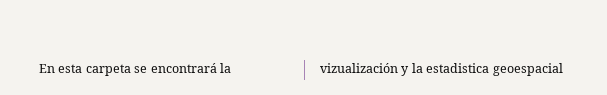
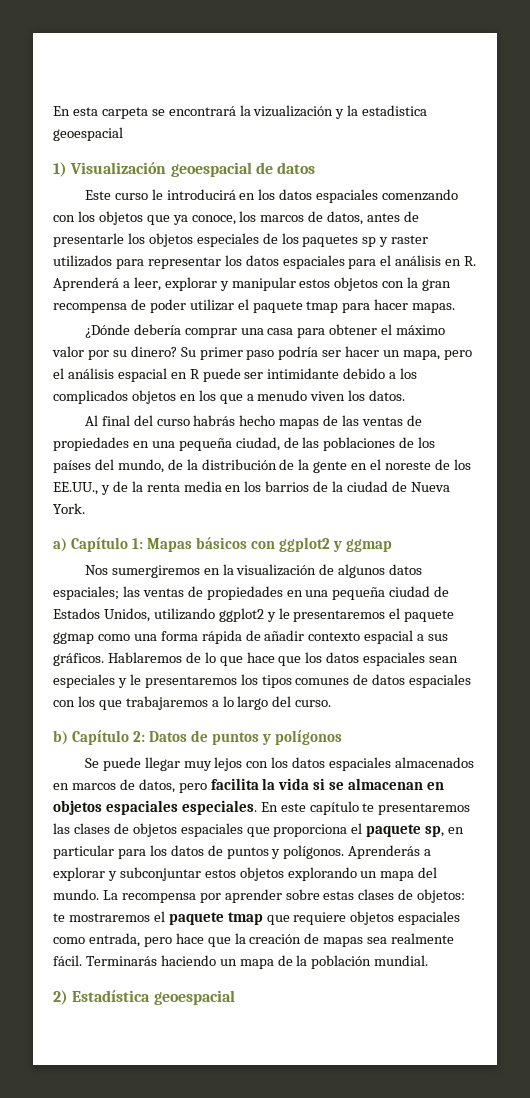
(563, 69) none -> [53,162,316,177] [84,189,459,203] [53,211,420,225] [53,233,429,247] [53,255,477,269] [53,277,452,291] [53,299,456,313] [84,324,446,338] [52,346,472,360] [53,368,418,382] [53,390,406,404] [84,415,422,429] [53,437,436,451] [53,459,471,473] [53,481,450,495] [53,503,85,514] [53,537,393,552] [84,564,423,578] [53,586,450,600] [53,608,455,622] [53,630,449,644] [53,652,459,666] [53,674,472,688] [53,696,332,710] [53,730,343,745] [84,757,474,771] [53,778,445,793] [53,800,471,815] [53,823,465,837] [53,845,432,859] [53,867,438,881] [53,889,466,903] [53,911,461,925] [53,933,455,947] [53,955,429,969] [53,990,235,1005] // 1) Visualización geoespacial de datos // Este curso le introducirá en los datos espaciales comenzando con los objetos que ya conoce, los marcos de datos, antes de presentarle los objetos especiales de los paquetes sp y raster utilizados para representar los datos espaciales para el análisis en R. Aprenderá a leer, explorar y manipular estos objetos con la gran recompensa de poder utilizar el paquete tmap para hacer mapas. // ¿Dónde debería comprar una casa para obtener el máximo valor por su dinero? Su primer paso podría ser hacer un mapa, pero el análisis espacial en R puede ser intimidante debido a los complicados objetos en los que a menudo viven los datos. // Al final del curso habrás hecho mapas de las ventas de propiedades en una pequeña ciudad, de las poblaciones de los países del mundo, de la distribución de la gente en el noreste de los EE.UU., y de la renta media en los barrios de la ciudad de Nueva York. // a) Capítulo 1: Mapas básicos con ggplot2 y ggmap // Nos sumergiremos en la visualización de algunos datos espaciales; las ventas de propiedades en una pequeña ciudad de Estados Unidos, utilizando ggplot2 y le presentaremos el paquete ggmap como una forma rápida de añadir contexto espacial a sus gráficos. Hablaremos de lo que hace que los datos espaciales sean especiales y le presentaremos los tipos comunes de datos espaciales con los que trabajaremos a lo largo del curso. // b) Capítulo 2: Datos de puntos y polígonos // Se puede llegar muy lejos con los datos espaciales almacenados en marcos de datos, pero facilita la vida si se almacenan en objetos espaciales especiales. En este capítulo te presentaremos las clases de objetos espaciales que proporciona el paquete sp, en particular para los datos de puntos y polígonos. Aprenderás a explorar y subconjuntar estos objetos explorando un mapa del mundo. La recompensa por aprender sobre estas clases de objetos: te mostraremos el paquete tmap que requiere objetos espaciales como entrada, pero hace que la creación de mapas sea realmente fácil. Terminarás haciendo un mapa de la población mundial. // 2) Estadística geoespacial

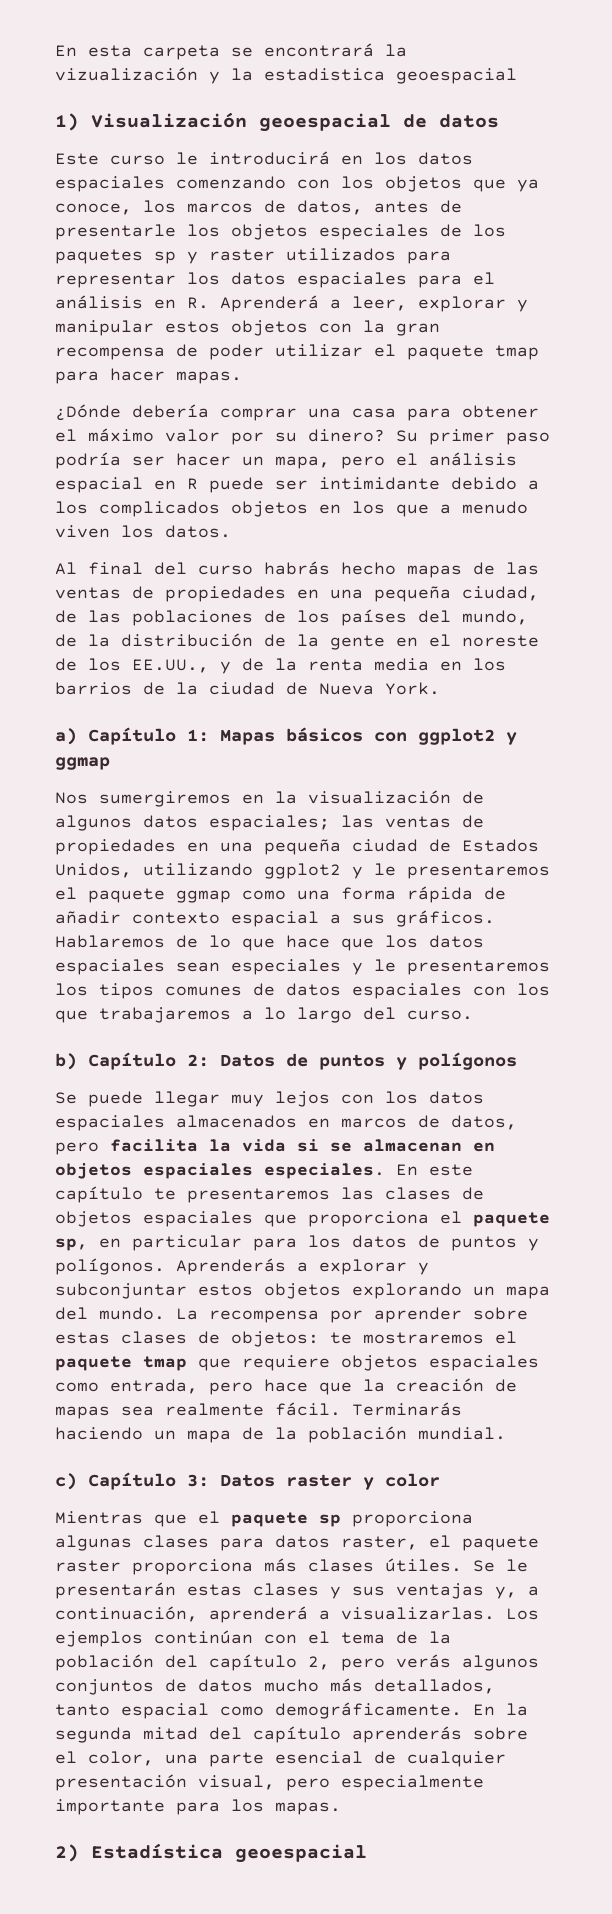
(429, 960) none -> [55,1472,440,1490] [55,1511,473,1527] [55,1535,539,1551] [55,1558,528,1575] [55,1582,539,1599] [55,1606,539,1623] [55,1630,451,1647] [55,1654,539,1671] [55,1678,495,1695] [55,1702,528,1719] [55,1726,528,1743] [55,1751,506,1767] [55,1774,484,1791] [55,1799,341,1815] // c) Capítulo 3: Datos raster y color // Mientras que el paquete sp proporciona algunas clases para datos raster, el paquete raster proporciona más clases útiles. Se le presentarán estas clases y sus ventajas y, a continuación, aprenderá a visualizarlas. Los ejemplos continúan con el tema de la población del capítulo 2, pero verás algunos conjuntos de datos mucho más detallados, tanto espacial como demográficamente. En la segunda mitad del capítulo aprenderás sobre el color, una parte esencial de cualquier presentación visual, pero especialmente importante para los mapas.

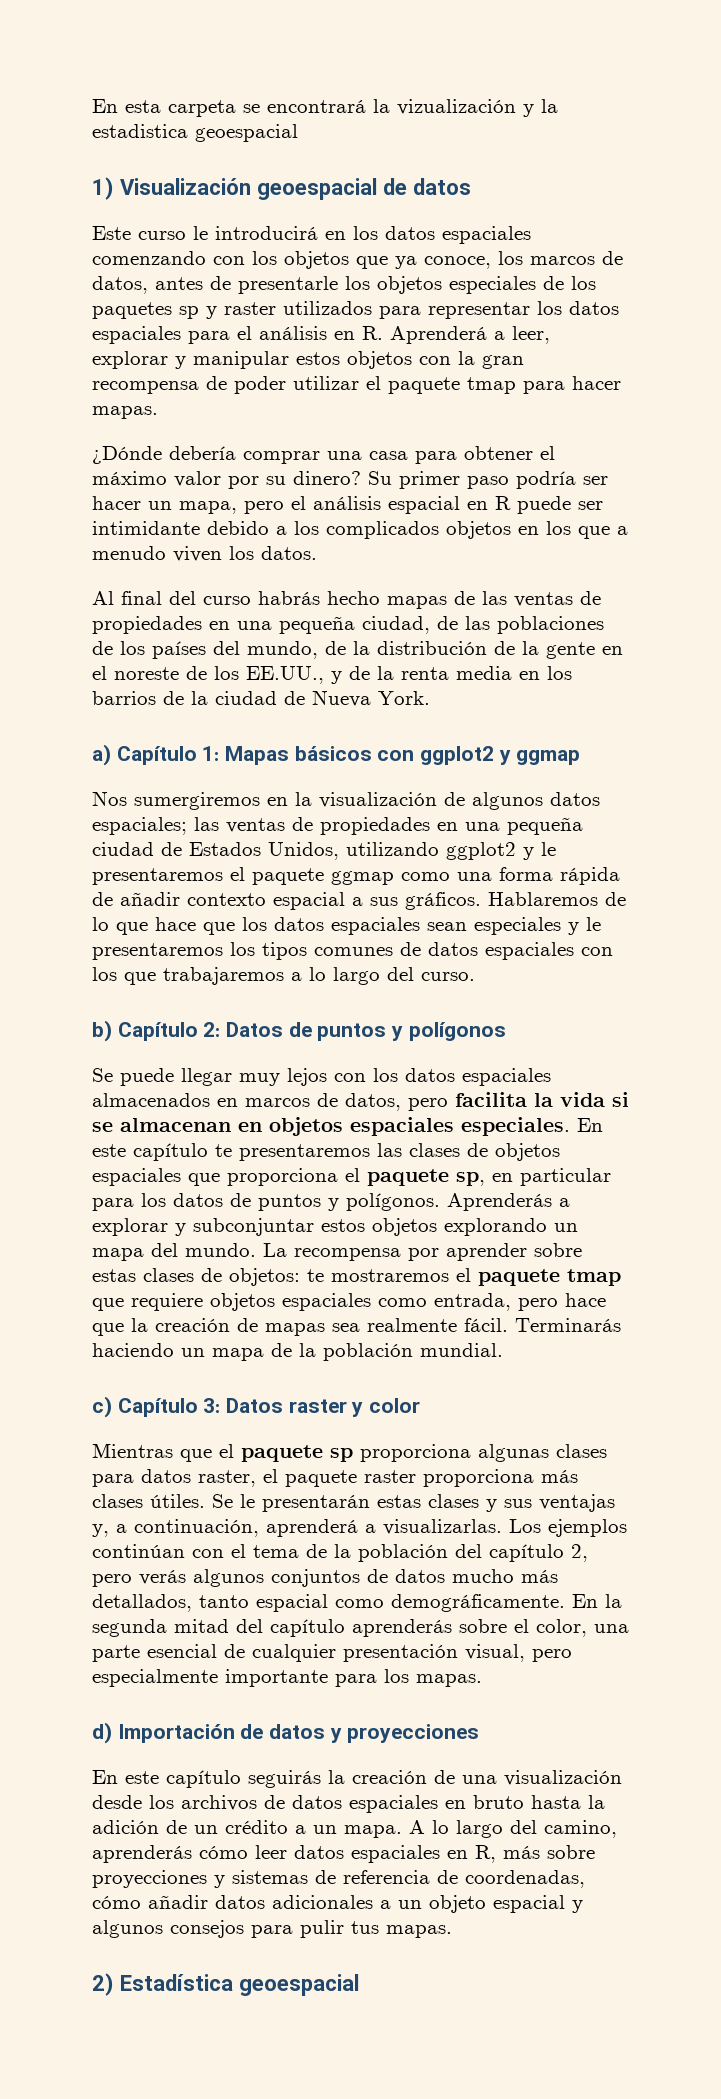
(341, 1808) none -> [92,1722,480,1744] [92,1770,622,1788] [92,1795,605,1813] [92,1820,617,1838] [92,1845,595,1863] [92,1870,585,1888] [92,1895,583,1913] [92,1920,452,1938] // d) Importación de datos y proyecciones // En este capítulo seguirás la creación de una visualización desde los archivos de datos espaciales en bruto hasta la adición de un crédito a un mapa. A lo largo del camino, aprenderás cómo leer datos espaciales en R, más sobre proyecciones y sistemas de referencia de coordenadas, cómo añadir datos adicionales a un objeto espacial y algunos consejos para pulir tus mapas.

